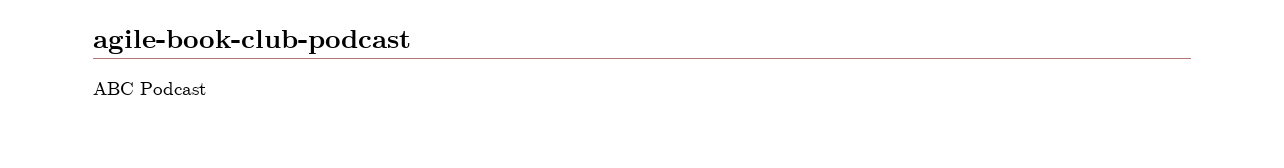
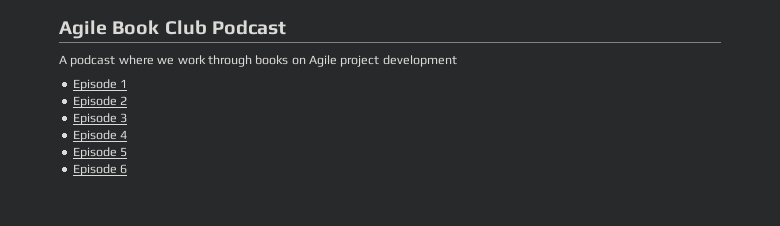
[93,30,411,54] [93,82,206,95] agile-book-club-podcast // ABC Podcast -> [59,20,286,39] [59,55,457,67] [72,79,128,91] [72,96,128,108] [72,113,128,125] [72,130,128,142] [72,147,128,159] [72,164,128,176] Agile Book Club Podcast // A podcast where we work through books on Agile project development // Episode 1 // Episode 2 // Episode 3 // Episode 4 // Episode 5 // Episode 6

